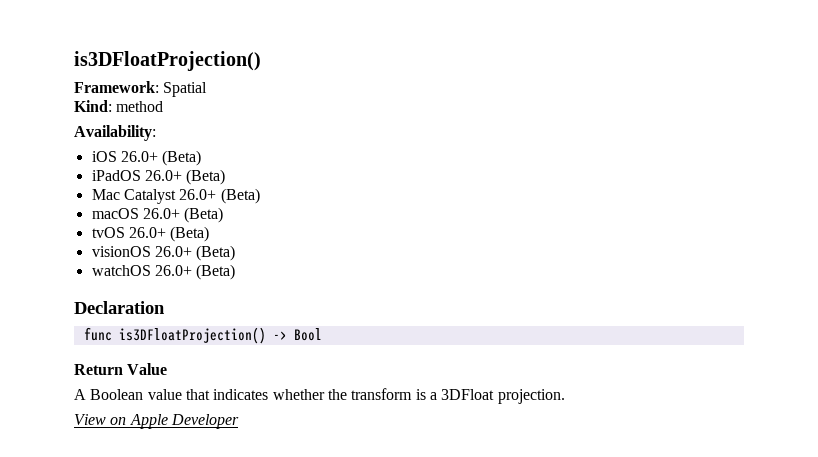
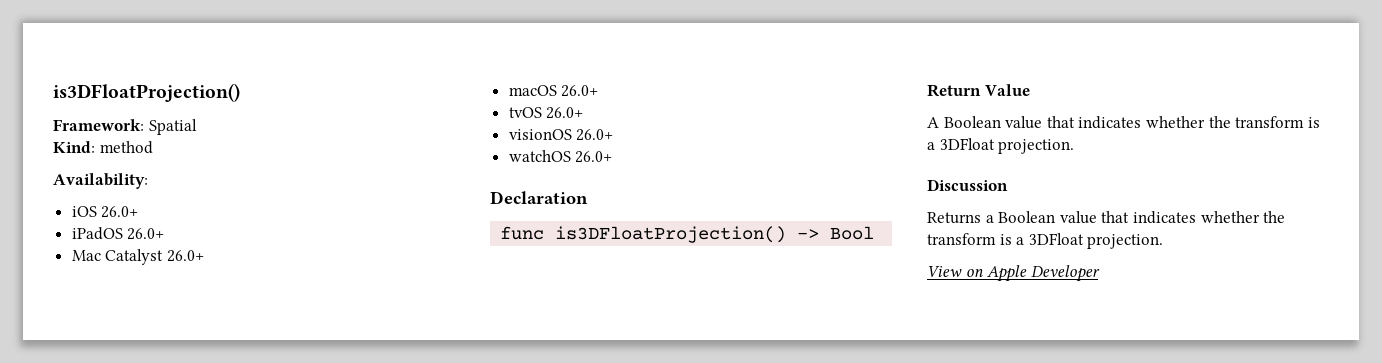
[162,150,202,166] (Beta) -> (139, 212) none
[186,169,226,185] (Beta) -> (165, 234) none
[220,188,260,204] (Beta) -> (204, 256) none
[184,207,224,223] (Beta) -> (599, 91) none
[170,226,210,242] (Beta) -> (584, 113) none
[196,245,236,261] (Beta) -> (614, 135) none
[196,264,236,280] (Beta) -> (613, 157) none
(565, 396) none -> [927,179,1008,191] [927,211,1286,224] [927,233,1164,249] // Discussion // Returns a Boolean value that indicates whether the transform is a 3DFloat projection.

